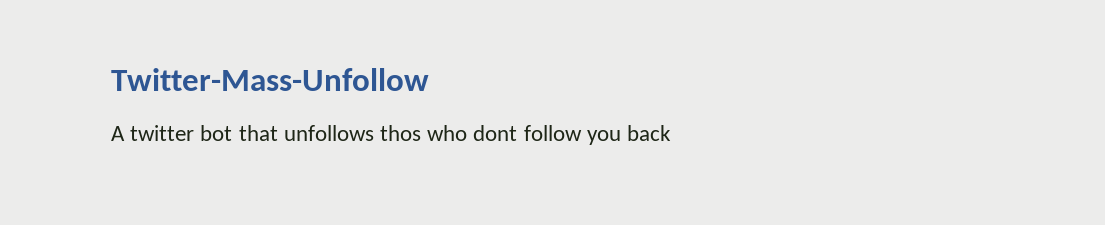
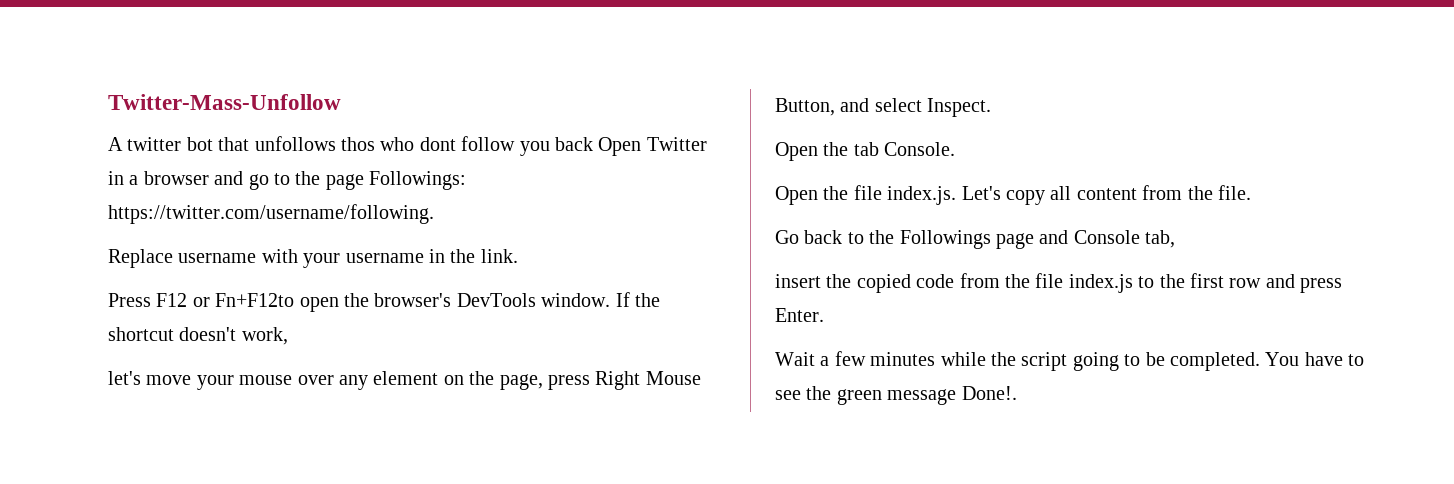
(672, 133) none -> [598,137,707,156] [108,171,467,190] [108,204,434,224] [108,249,518,268] [108,292,660,312] [108,327,288,345] [108,371,701,390] [775,98,992,117] [775,142,956,161] [775,185,1251,205] [775,230,1176,249] [775,273,1343,293] [775,308,824,322] [775,351,1365,371] [775,386,1017,405] Open Twitter in a browser and go to the page Followings: https://twitter.com/username/following. // Replace username with your username in the link. // Press F12 or Fn+F12to open the browser's DevTools window. If the shortcut doesn't work, // let's move your mouse over any element on the page, press Right Mouse Button, and select Inspect. // Open the tab Console. // Open the file index.js. Let's copy all content from the file. // Go back to the Followings page and Console tab, // insert the copied code from the file index.js to the first row and press Enter. // Wait a few minutes while the script going to be completed. You have to see the green message Done!.

